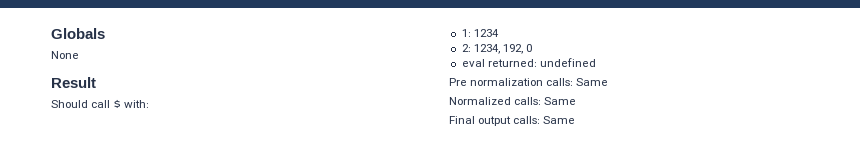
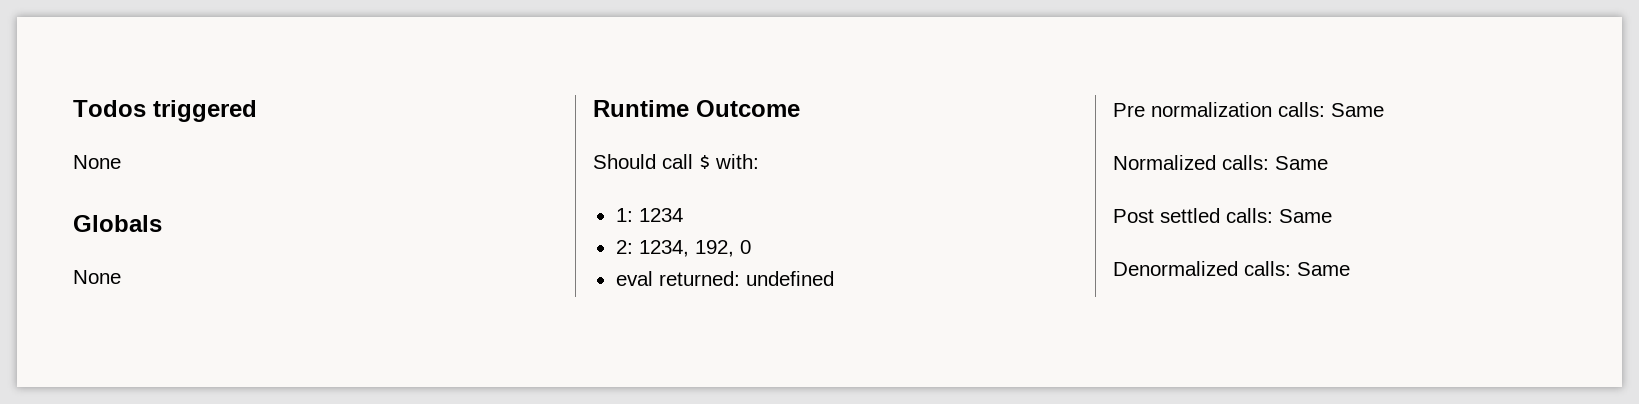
(51, 33) none -> [73,100,257,122] [73,155,121,169] Todos triggered // None //
[51,77,96,88] Result -> [593,100,800,117] Runtime Outcome
[449,116,576,126] Final output calls: Same -> [1113,208,1332,223] [1113,261,1350,276] Post settled calls: Same // Denormalized calls: Same

